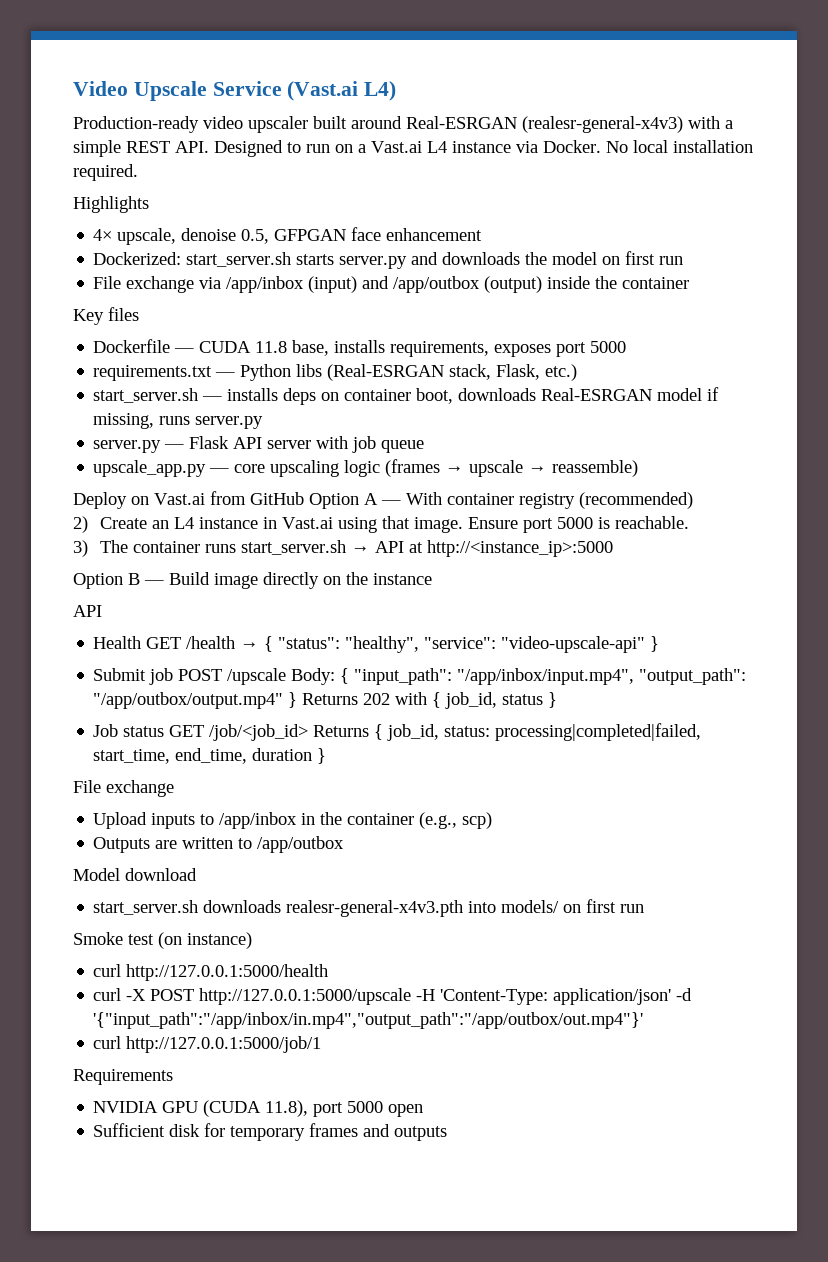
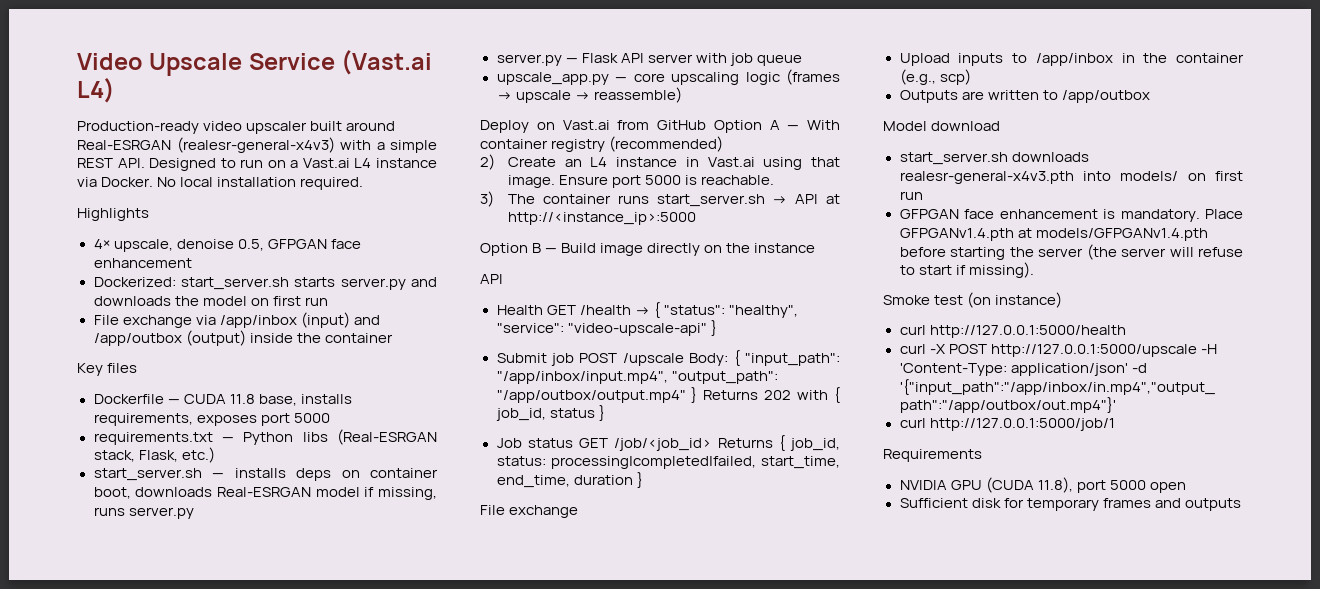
(645, 908) none -> [899,209,1243,222] [899,228,1208,241] [899,244,1243,260] [899,262,1034,278] // GFPGAN face enhancement is mandatory. Place GFPGANv1.4.pth at models/GFPGANv1.4.pth before starting the server (the server will refuse to start if missing).

